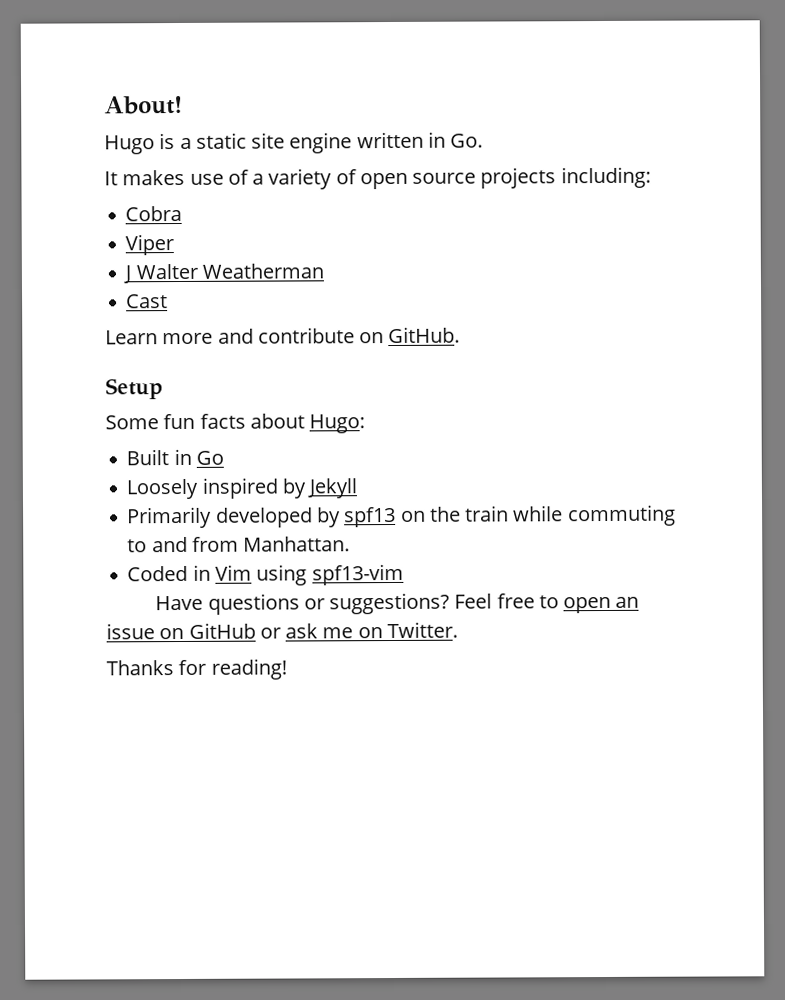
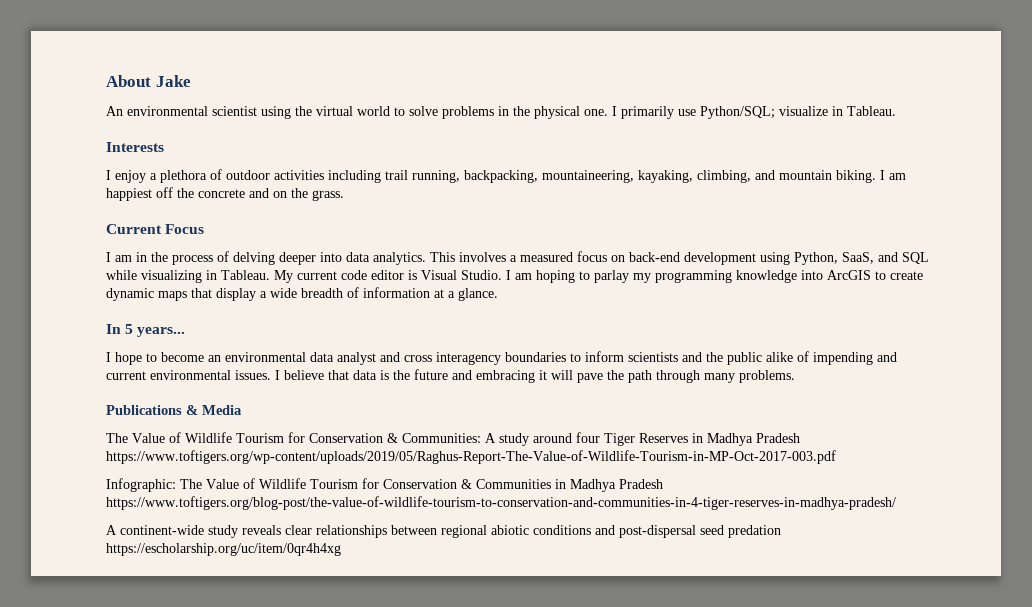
[104,95,183,115] [104,131,484,155] [104,166,651,190] [125,205,183,222] [125,234,175,256] [123,263,324,284] [126,294,169,309] [105,326,461,345] [105,378,163,400] [105,413,366,434] [126,448,224,466] [126,477,358,500] [127,504,676,529] [127,536,351,553] [127,563,404,586] [155,592,640,615] [106,621,458,640] [106,658,287,680] About! // Hugo is a static site engine written in Go. // It makes use of a variety of open source projects including: // Cobra // Viper // J Walter Weatherman // Cast // Learn more and contribute on GitHub. // Setup // Some fun facts about Hugo: // Built in Go // Loosely inspired by Jekyll // Primarily developed by spf13 on the train while commuting to and from Manhattan. // Coded in Vim using spf13-vim // Have questions or suggestions? Feel free to open an issue on GitHub or ask me on Twitter. // Thanks for reading! -> [106,75,191,87] [106,106,896,119] [106,142,164,152] [106,169,906,183] [106,187,344,201] [106,224,205,234] [106,251,929,265] [106,270,923,283] [106,287,498,301] [106,324,186,337] [106,351,897,365] [106,369,795,383] [106,405,242,415] [106,432,800,446] [106,450,836,464] [106,478,663,492] [106,496,896,510] [106,525,781,538] [106,543,341,556] About Jake // An environmental scientist using the virtual world to solve problems in the physical one. I primarily use Python/SQL; visualize in Tableau. // Interests // I enjoy a plethora of outdoor activities including trail running, backpacking, mountaineering, kayaking, climbing, and mountain biking. I am happiest off the concrete and on the grass. // Current Focus // I am in the process of delving deeper into data analytics. This involves a measured focus on back-end development using Python, SaaS, and SQL while visualizing in Tableau. My current code editor is Visual Studio. I am hoping to parlay my programming knowledge into ArcGIS to create dynamic maps that display a wide breadth of information at a glance. // In 5 years... // I hope to become an environmental data analyst and cross interagency boundaries to inform scientists and the public alike of impending and current environmental issues. I believe that data is the future and embracing it will pave the path through many problems. // Publications & Media // The Value of Wildlife Tourism for Conservation & Communities: A study around four Tiger Reserves in Madhya Pradesh https://www.toftigers.org/wp-content/uploads/2019/05/Raghus-Report-The-Value-of-Wildlife-Tourism-in-MP-Oct-2017-003.pdf // Infographic: The Value of Wildlife Tourism for Conservation & Communities in Madhya Pradesh https://www.toftigers.org/blog-post/the-value-of-wildlife-tourism-to-conservation-and-communities-in-4-tiger-reserves-in-madhya-pradesh/ // A continent-wide study reveals clear relationships between regional abiotic conditions and post-dispersal seed predation https://escholarship.org/uc/item/0qr4h4xg

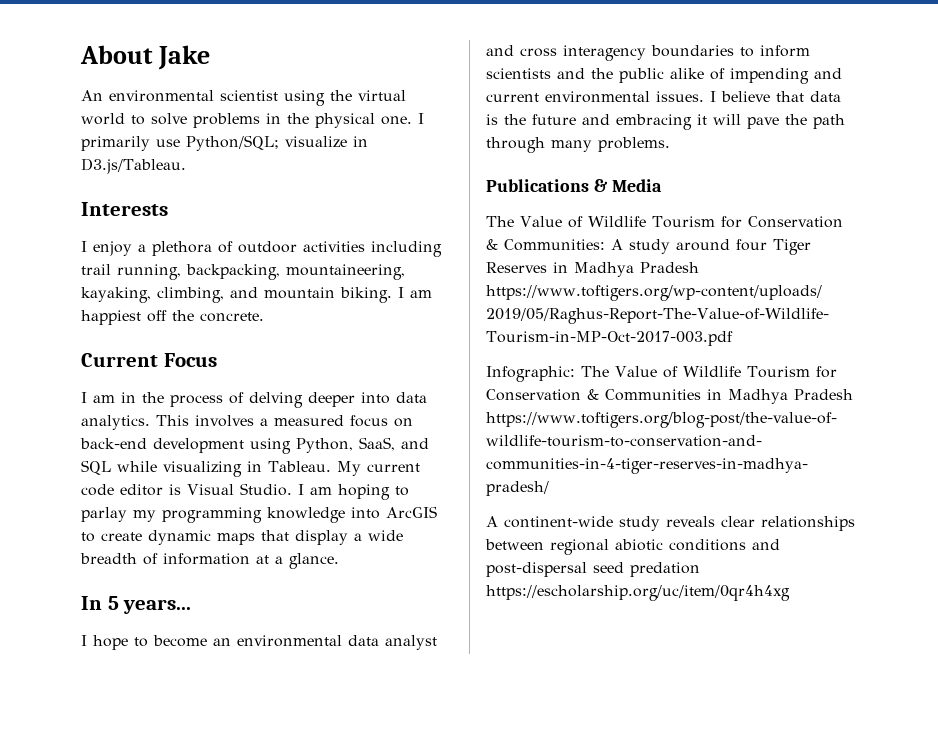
[847,106,896,116] Tableau. -> [81,158,186,174] D3.js/Tableau.
[198,188,344,201] concrete and on the grass. -> [200,312,264,322] concrete.

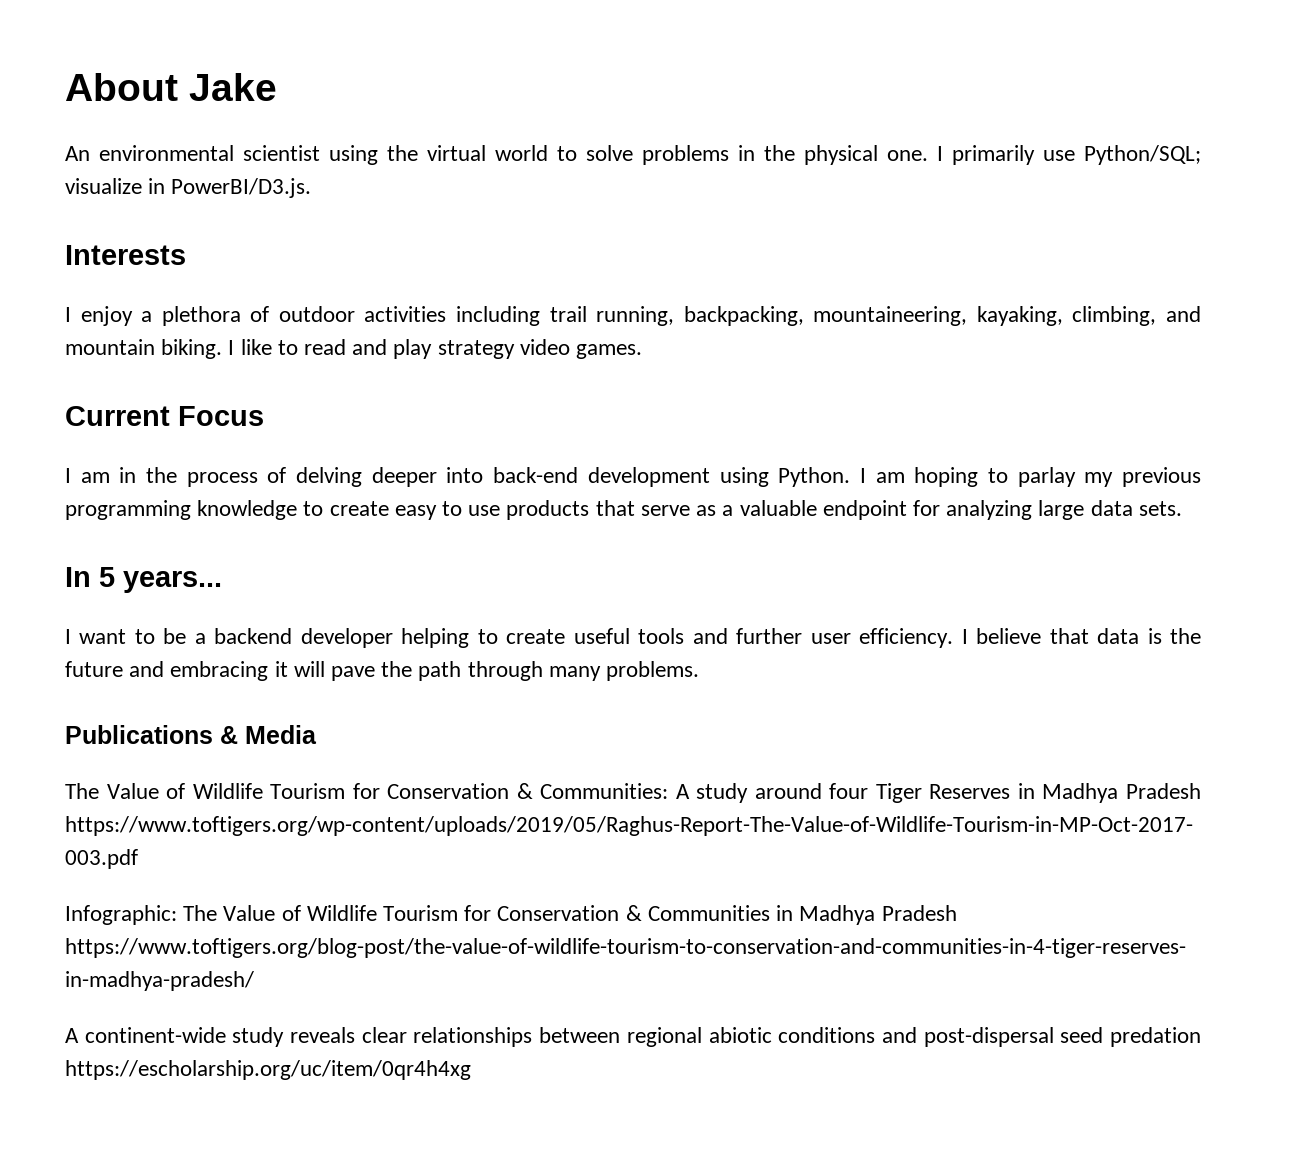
[81,158,186,174] D3.js/Tableau. -> [171,178,312,198] PowerBI/D3.js.
[410,290,432,298] [81,310,264,325] am happiest off the concrete. -> [240,339,643,359] like to read and play strategy video games.
[396,392,427,403] [81,415,413,430] [80,437,429,454] [81,460,420,477] [81,483,292,496] data analytics. This involves a measured focus on back-end development using Python, SaaS, and SQL while visualizing in Tableau. My current code editor is Visual Studio. -> [493,467,851,487] back-end development using Python.
(156, 516) none -> [1122,467,1202,487] previous
[351,506,437,519] [81,530,403,545] [80,553,339,569] [81,596,192,614] [81,635,437,650] [486,45,810,61] [486,68,842,84] [486,91,704,103] into ArcGIS to create dynamic maps that display a wide breadth of information at a glance. // In 5 years... // I hope to become an environmental data analyst and cross interagency boundaries to inform scientists and the public alike of impending and current environmental issues. -> [303,500,1182,520] [65,567,222,593] [65,628,954,648] to create easy to use products that serve as a valuable endpoint for analyzing large data sets. // In 5 years... // I want to be a backend developer helping to create useful tools and further user efficiency.

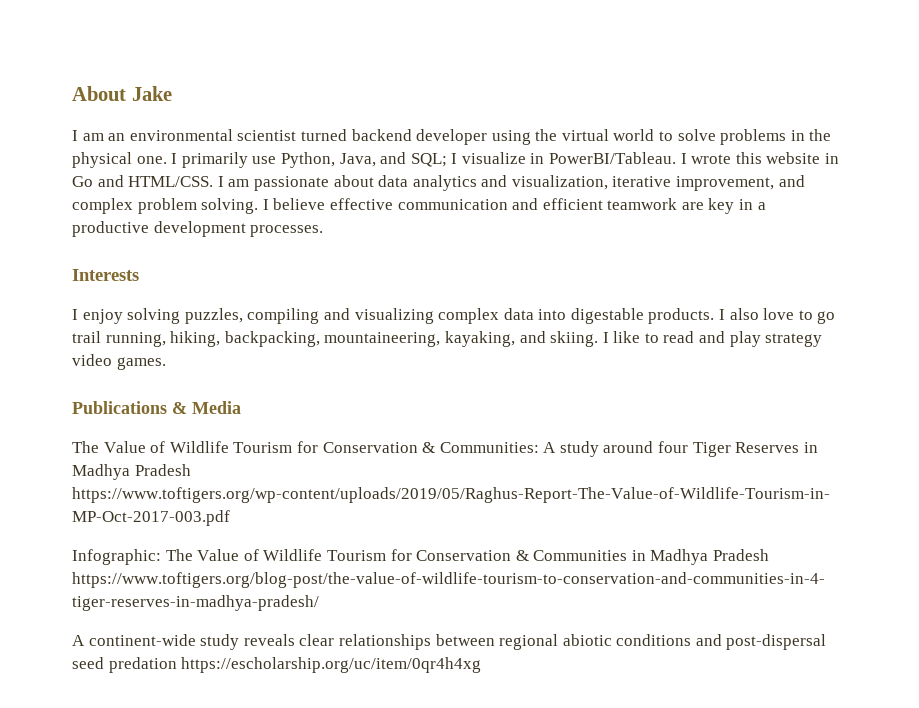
[65,145,320,161] An environmental scientist -> [72,129,488,145] I am an environmental scientist turned backend developer
[1084,145,1201,165] [65,178,312,198] [65,245,186,265] [65,306,540,326] Python/SQL; visualize in PowerBI/D3.js. // Interests // I enjoy a plethora of outdoor activities including -> [280,152,840,168] [72,175,805,191] [72,198,766,214] [72,221,324,237] [72,269,139,281] [72,308,836,324] Python, Java, and SQL; I visualize in PowerBI/Tableau. I wrote this website in Go and HTML/CSS. I am passionate about data analytics and visualization, iterative improvement, and complex problem solving. I believe effective communication and efficient teamwork are key in a productive development processes. // Interests // I enjoy solving puzzles, compiling and visualizing complex data into digestable products. I also love to go
(675, 316) none -> [170,331,221,347] hiking,
[1072,306,1201,326] [65,339,223,359] climbing, and mountain biking. -> [519,331,599,347] and skiing.
[65,406,264,426] [65,467,1202,487] [65,500,1182,520] [65,567,222,593] [65,628,1201,648] [65,661,700,681] // Current Focus // I am in the process of delving deeper into back-end development using Python. I am hoping to parlay my previous programming knowledge to create easy to use products that serve as a valuable endpoint for analyzing large data sets. // In 5 years... // I want to be a backend developer helping to create useful tools and further user efficiency. I believe that data is the future and embracing it will pave the path through many problems. -> (166, 363) none

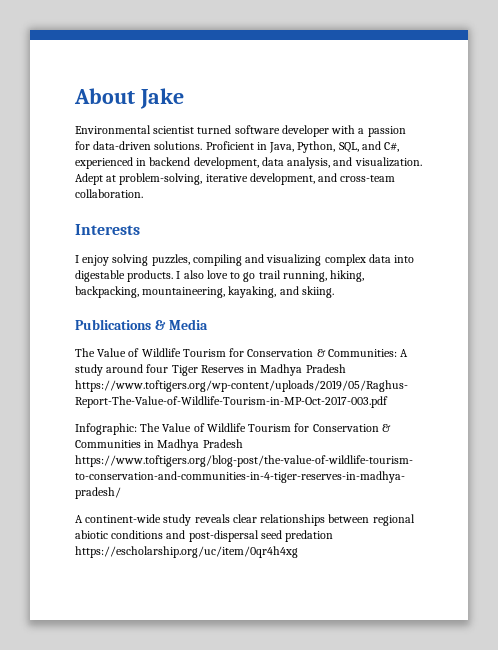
[72,129,832,145] [72,152,840,168] [72,175,805,191] [72,198,766,214] [72,221,324,237] I am an environmental scientist turned backend developer using the virtual world to solve problems in the physical one. I primarily use Python, Java, and SQL; I visualize in PowerBI/Tableau. I wrote this website in Go and HTML/CSS. I am passionate about data analytics and visualization, iterative improvement, and complex problem solving. I believe effective communication and efficient teamwork are key in a productive development processes. -> [75,125,406,137] [75,141,400,153] [75,157,422,169] [75,173,396,185] [75,189,143,198] Environmental scientist turned software developer with a passion for data-driven solutions. Proficient in Java, Python, SQL, and C#, experienced in backend development, data analysis, and visualization. Adept at problem-solving, iterative development, and cross-team collaboration.
[602,331,823,347] [72,354,166,370] I like to read and play strategy video games. -> (334, 292) none

